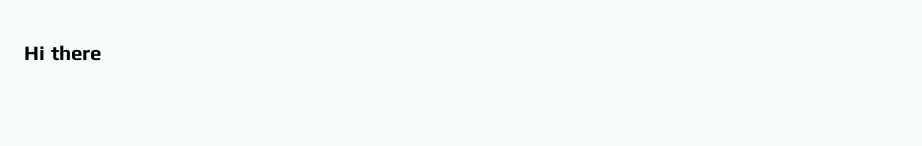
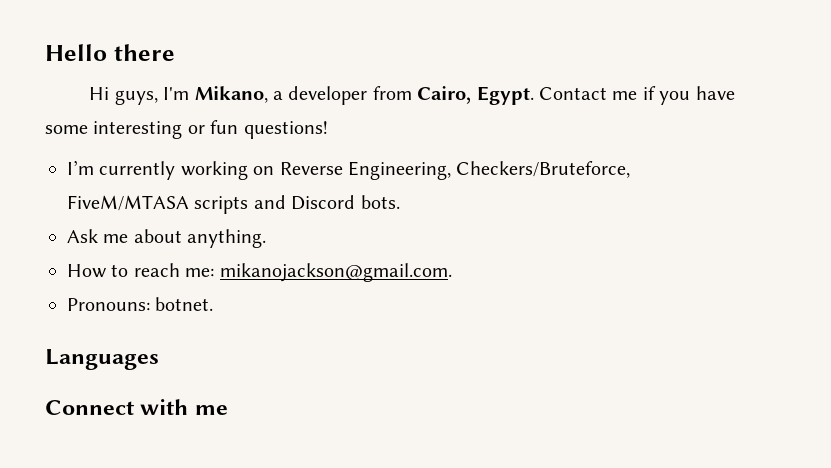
[24,45,101,61] Hi there -> [45,44,175,61] [89,86,735,105] [45,120,328,139] [67,160,631,180] [67,195,400,214] [67,229,267,248] [67,263,452,282] [67,297,214,311] [45,349,159,370] [45,399,228,415] Hello there // Hi guys, I'm Mikano, a developer from Cairo, Egypt. Contact me if you have some interesting or fun questions! // I’m currently working on Reverse Engineering, Checkers/Bruteforce, FiveM/MTASA scripts and Discord bots. // Ask me about anything. // How to reach me: mikanojackson@gmail.com. // Pronouns: botnet. // Languages // Connect with me

